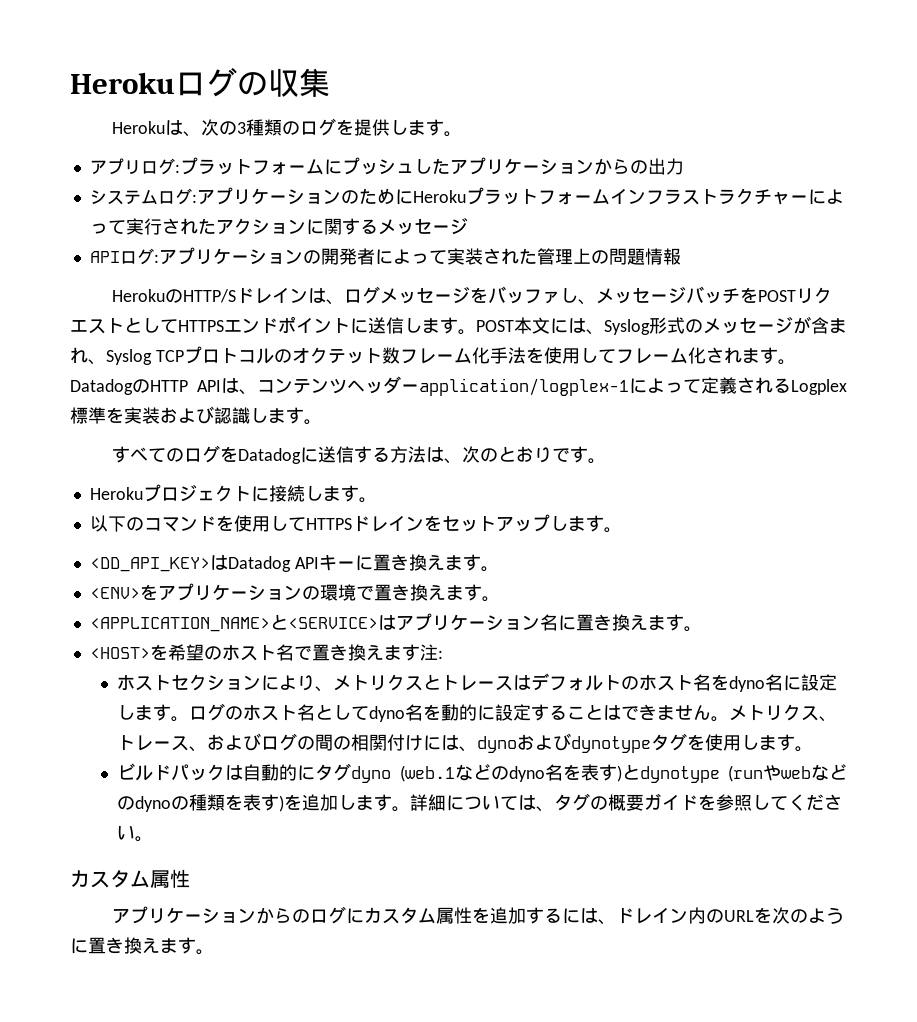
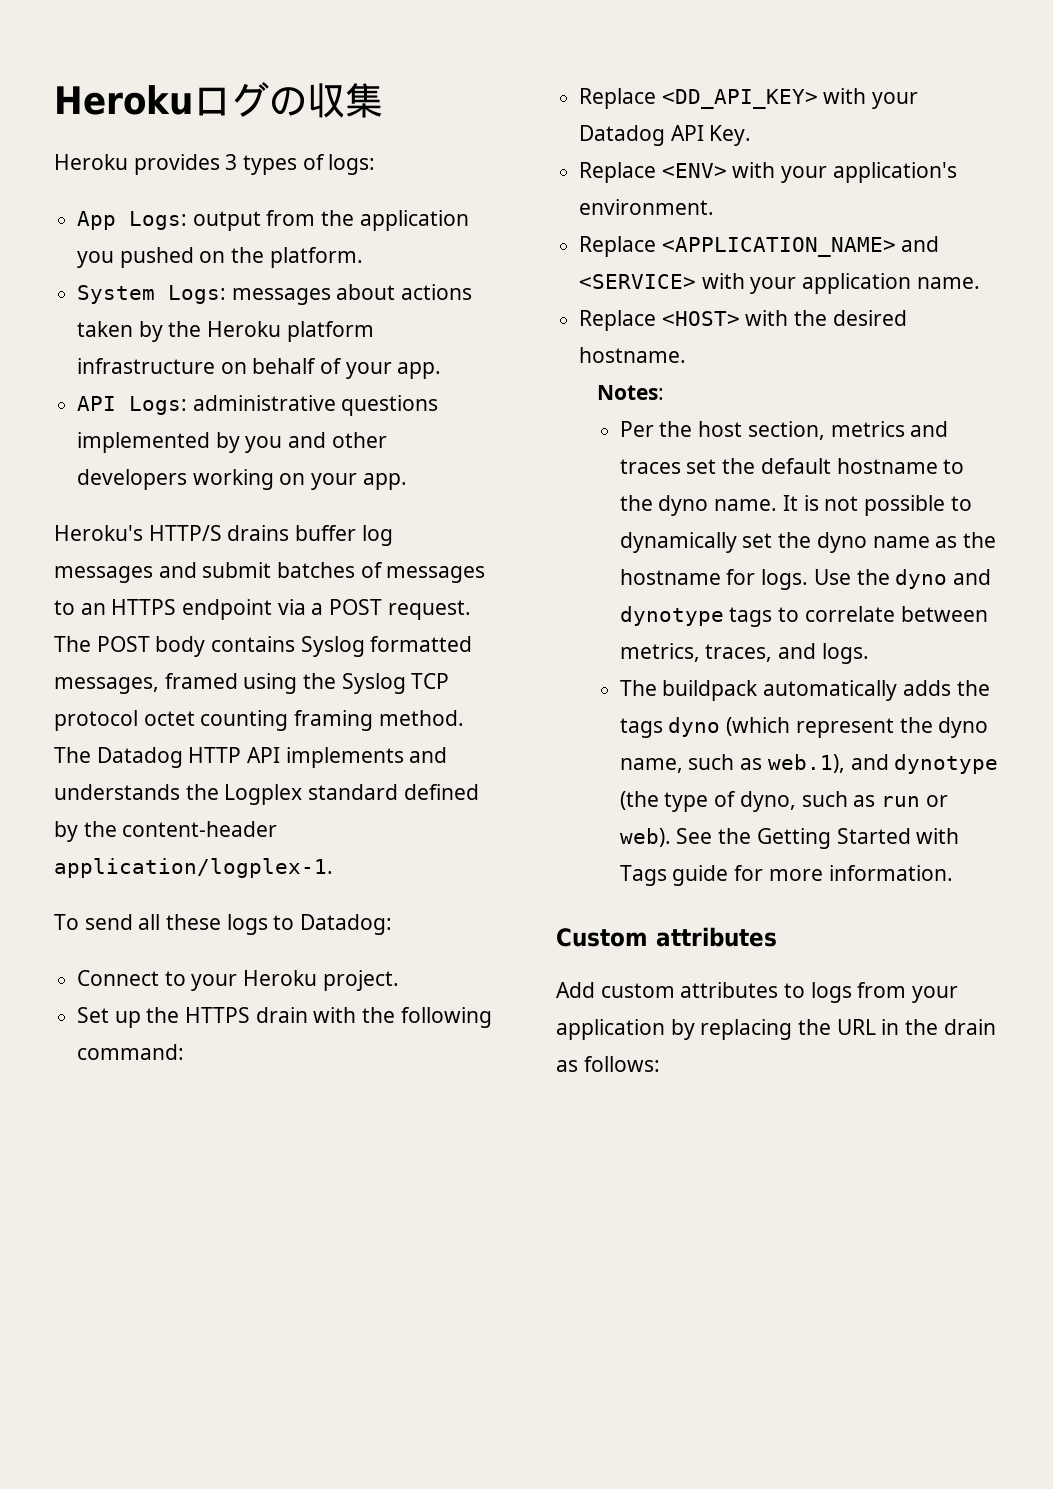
[165,118,463,137] [89,157,684,175] [89,187,844,205] [89,218,468,235] [89,247,681,265] [112,286,833,305] [70,316,847,335] [70,346,796,365] [70,376,847,396] [70,406,322,425] [112,445,607,464] [89,484,377,503] [89,514,622,533] [89,554,499,572] [89,583,500,602] [89,613,702,632] [89,644,443,661] [117,673,838,692] [117,703,838,722] [117,733,814,753] [117,763,847,783] [117,793,843,812] [117,825,154,842] [70,869,190,888] [112,906,845,925] [70,937,214,955] は、次の3種類のログを提供します。 // アプリログ:プラットフォームにプッシュしたアプリケーションからの出力 // システムログ:アプリケーションのためにHerokuプラットフォームインフラストラクチャーによって実行されたアクションに関するメッセージ // APIログ:アプリケーションの開発者によって実装された管理上の問題情報 // HerokuのHTTP/Sドレインは、ログメッセージをバッファし、メッセージバッチをPOSTリクエストとしてHTTPSエンドポイントに送信します。POST本文には、Syslog形式のメッセージが含まれ、Syslog TCPプロトコルのオクテット数フレーム化手法を使用してフレーム化されます。DatadogのHTTP APIは、コンテンツヘッダーapplication/logplex-1によって定義されるLogplex標準を実装および認識します。 // すべてのログをDatadogに送信する方法は、次のとおりです。 // Herokuプロジェクトに接続します。 // 以下のコマンドを使用してHTTPSドレインをセットアップします。 // <DD_API_KEY>はDatadog APIキーに置き換えます。 // <ENV>をアプリケーションの環境で置き換えます。 // <APPLICATION_NAME>と<SERVICE>はアプリケーション名に置き換えます。 // <HOST>を希望のホスト名で置き換えます注: // ホストセクションにより、メトリクスとトレースはデフォルトのホスト名をdyno名に設定します。ログのホスト名としてdyno名を動的に設定することはできません。メトリクス、トレース、およびログの間の相関付けには、dynoおよびdynotypeタグを使用します。 // ビルドパックは自動的にタグdyno (web.1などのdyno名を表す)とdynotype (runやwebなどのdynoの種類を表す)を追加します。詳細については、タグの概要ガイドを参照してください。 // カスタム属性 // アプリケーションからのログにカスタム属性を追加するには、ドレイン内のURLを次のように置き換えます。 -> [133,154,376,175] [77,210,469,231] [77,247,363,268] [77,284,473,305] [77,321,374,342] [77,358,442,379] [77,395,439,416] [77,432,387,453] [77,469,407,490] [54,525,393,546] [54,562,486,583] [54,599,471,620] [54,636,473,657] [54,673,450,694] [54,710,464,731] [54,747,448,768] [54,784,479,805] [54,821,278,842] [54,858,333,878] [54,914,393,935] [77,970,399,991] [77,1007,492,1028] [77,1044,185,1060] [579,88,919,109] [579,125,752,146] [579,162,957,183] [579,199,715,215] [579,236,940,257] [579,273,980,294] [579,310,907,331] [579,347,687,363] [596,385,664,400] [619,421,949,440] [619,458,965,474] [619,495,972,516] [619,532,996,553] [619,569,991,590] [619,606,988,627] [619,643,869,664] [619,680,990,701] [619,717,989,738] [619,754,999,774] [619,791,948,812] [619,828,960,849] [619,865,953,886] [556,927,777,947] [556,982,959,1003] [556,1019,996,1040] [556,1056,660,1072] provides 3 types of logs: // App Logs: output from the application you pushed on the platform. // System Logs: messages about actions taken by the Heroku platform infrastructure on behalf of your app. // API Logs: administrative questions implemented by you and other developers working on your app. // Heroku's HTTP/S drains buffer log messages and submit batches of messages to an HTTPS endpoint via a POST request. The POST body contains Syslog formatted messages, framed using the Syslog TCP protocol octet counting framing method. The Datadog HTTP API implements and understands the Logplex standard defined by the content-header application/logplex-1. // To send all these logs to Datadog: // Connect to your Heroku project. // Set up the HTTPS drain with the following command: // Replace <DD_API_KEY> with your Datadog API Key. // Replace <ENV> with your application's environment. // Replace <APPLICATION_NAME> and <SERVICE> with your application name. // Replace <HOST> with the desired hostname. // Notes: // Per the host section, metrics and traces set the default hostname to the dyno name. It is not possible to dynamically set the dyno name as the hostname for logs. Use the dyno and dynotype tags to correlate between metrics, traces, and logs. // The buildpack automatically adds the tags dyno (which represent the dyno name, such as web.1), and dynotype (the type of dyno, such as run or web). See the Getting Started with Tags guide for more information. // Custom attributes // Add custom attributes to logs from your application by replacing the URL in the drain as follows:

